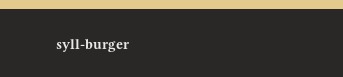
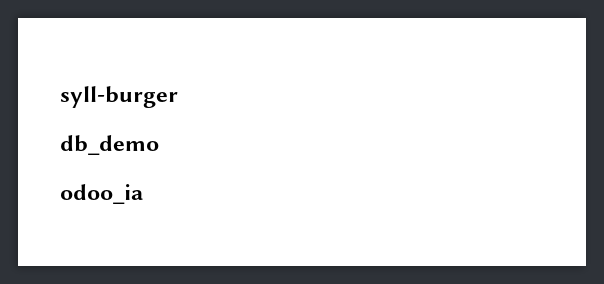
(130, 45) none -> [60,135,159,155] [60,184,143,204] // db_demo // odoo_ia

